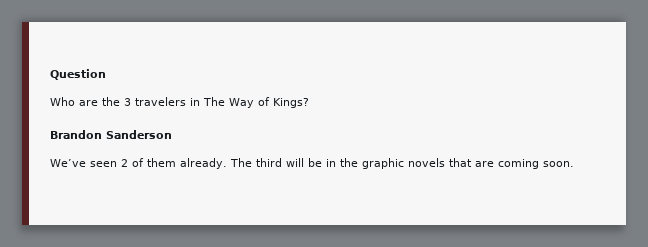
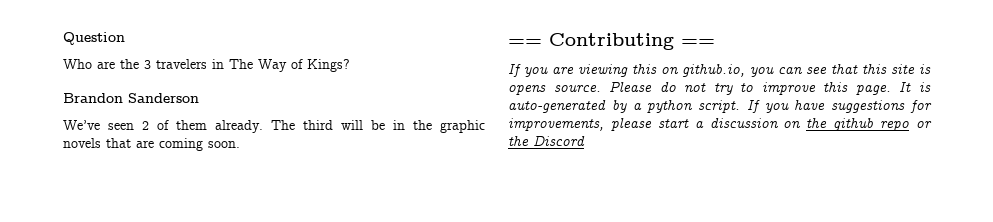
(574, 164) none -> [508,33,715,50] [508,64,931,77] [508,81,931,95] [508,100,932,113] [508,118,933,131] [508,135,585,146] // == Contributing == // If you are viewing this on github.io, you can see that this site is opens source. Please do not try to improve this page. It is auto-generated by a python script. If you have suggestions for improvements, please start a discussion on the github repo or the Discord

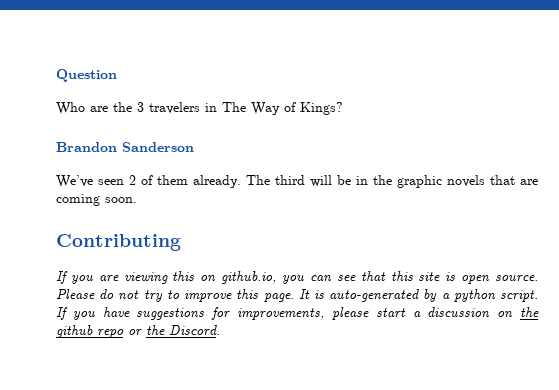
[508,39,542,46] == -> (137, 200) none
[681,39,715,46] == -> (181, 242) none
[508,85,546,95] opens -> [461,275,491,284] open
[533,135,585,146] Discord -> [169,325,220,336] Discord.

